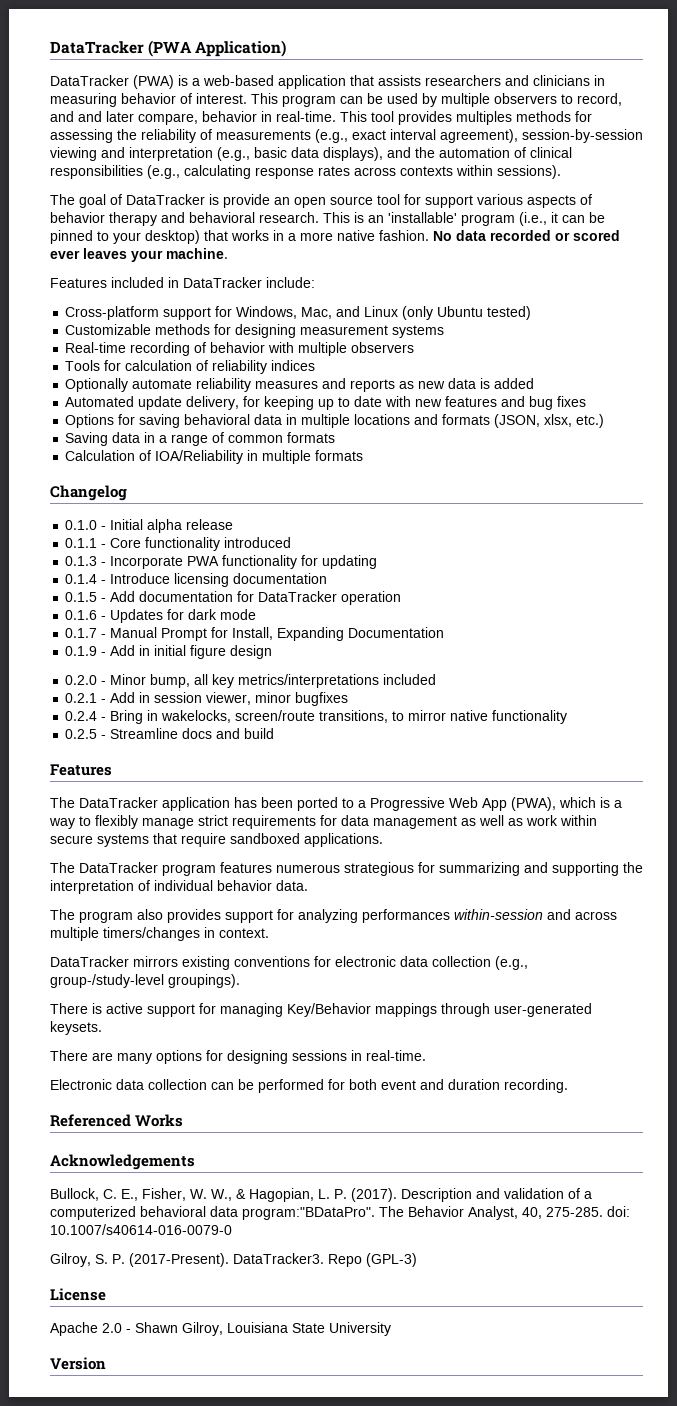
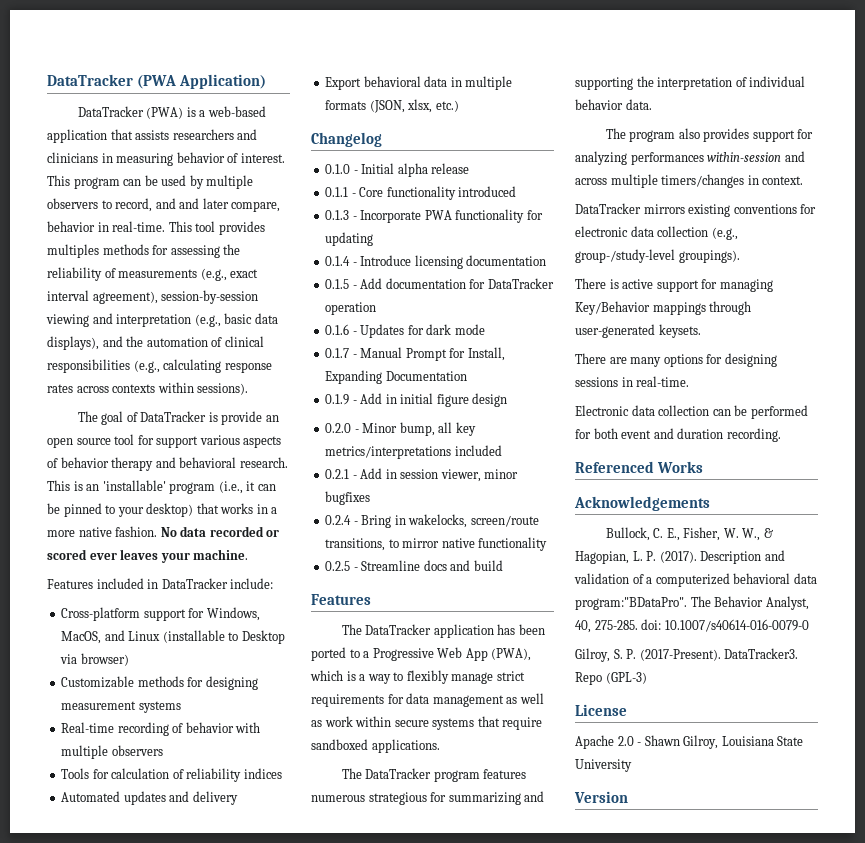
[301,307,333,319] Mac, -> [61,631,102,644] MacOS,
[402,306,532,320] (only Ubuntu tested) -> [162,630,285,644] [60,653,129,666] (installable to Desktop via browser)
[65,378,535,392] [65,396,587,410] [65,414,181,428] Optionally automate reliability measures and reports as new data is added // Automated update delivery, for keeping up to date with new features and bug fixes // Options for saving -> [61,791,238,805] [325,77,362,90] Automated updates and delivery // Export
[354,414,439,425] locations and -> (513, 83) none
[65,432,336,446] [65,450,364,464] // Saving data in a range of common formats // Calculation of IOA/Reliability in multiple formats -> (459, 106) none

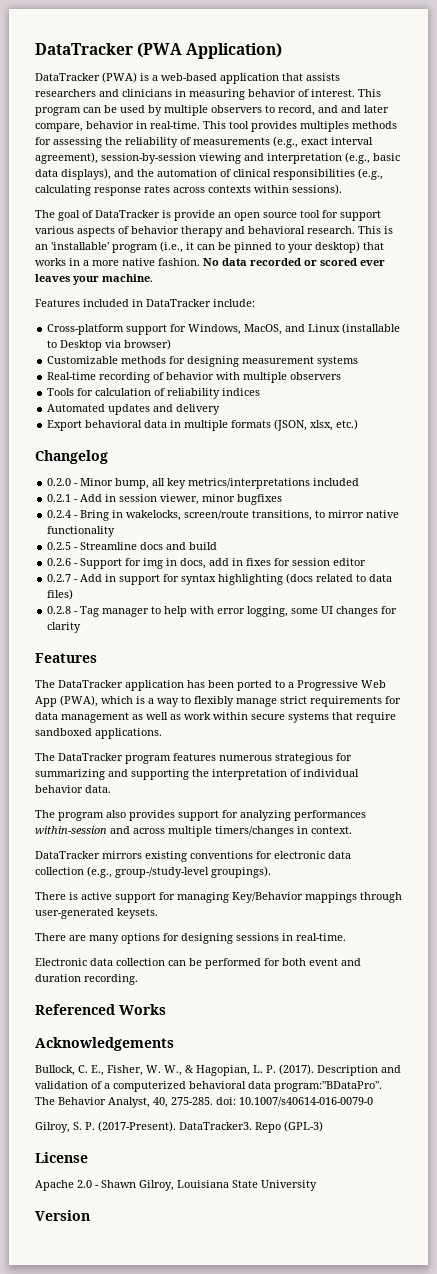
[325,163,470,177] [325,186,517,200] [325,209,543,223] [325,232,374,246] [325,255,547,269] [325,278,554,289] [325,302,377,315] [325,324,485,338] [325,347,505,361] [325,370,467,384] [325,393,508,407] // 0.1.0 - Initial alpha release // 0.1.1 - Core functionality introduced // 0.1.3 - Incorporate PWA functionality for updating // 0.1.4 - Introduce licensing documentation // 0.1.5 - Add documentation for DataTracker operation // 0.1.6 - Updates for dark mode // 0.1.7 - Manual Prompt for Install, Expanding Documentation // 0.1.9 - Add in initial figure design -> (108, 457) none
(503, 565) none -> [47,558,367,569] [47,573,393,585] [47,589,74,600] [47,606,398,617] [47,622,82,633] // 0.2.6 - Support for img in docs, add in fixes for session editor // 0.2.7 - Add in support for syntax highlighting (docs related to data files) // 0.2.8 - Tag manager to help with error logging, some UI changes for clarity

